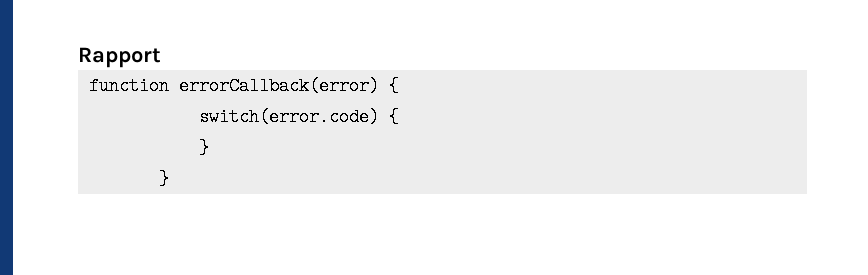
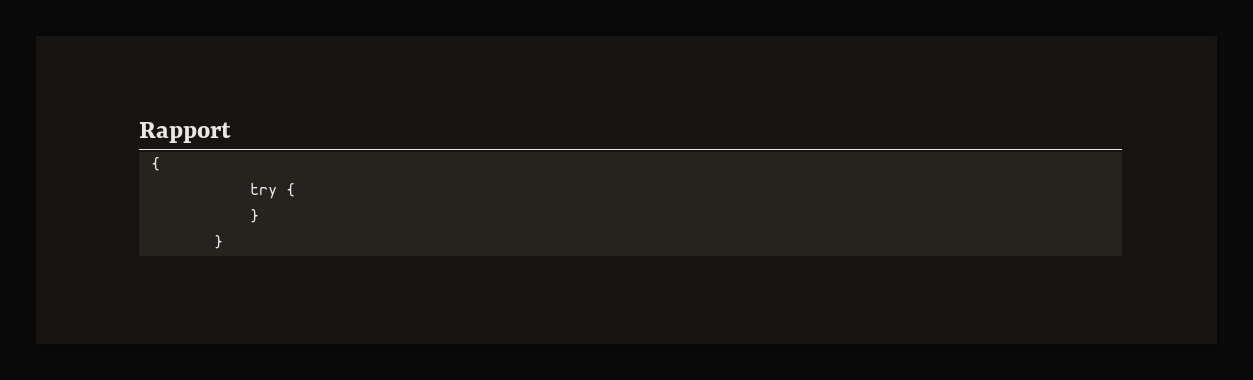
[88,77,399,95] [198,108,379,126] function errorCallback(error) { // switch(error.code) -> [151,157,160,171] [250,183,277,199] { // try

